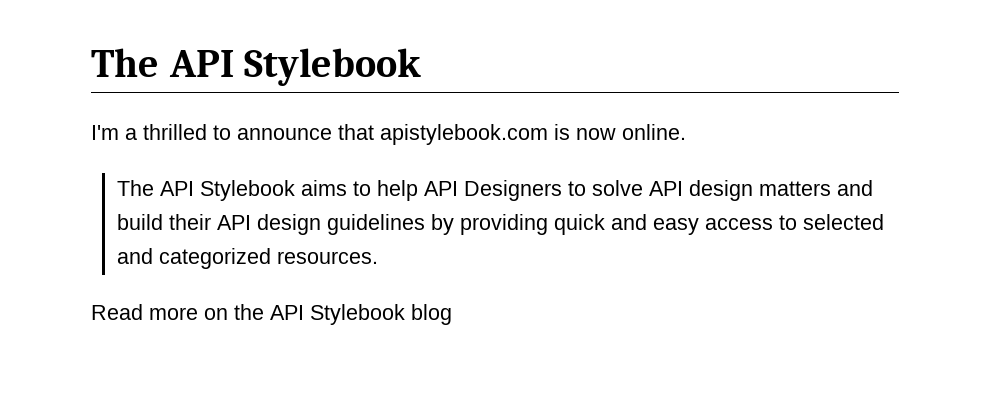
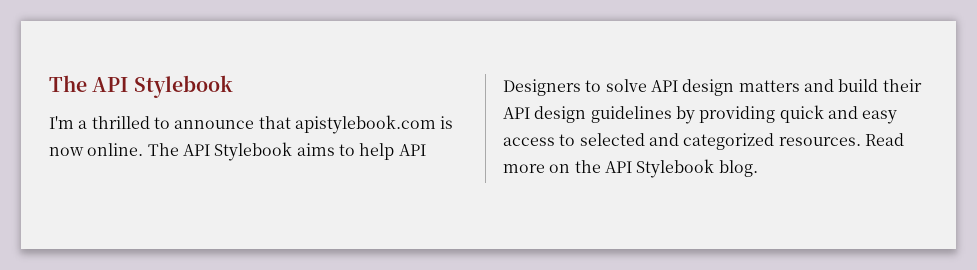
(686, 132) // -> (144, 149) none
(378, 257) // -> (861, 141) none
[411,304,452,325] blog -> [718,160,758,177] blog.

